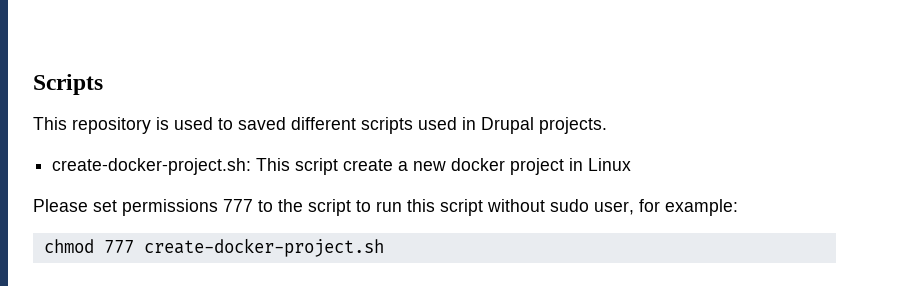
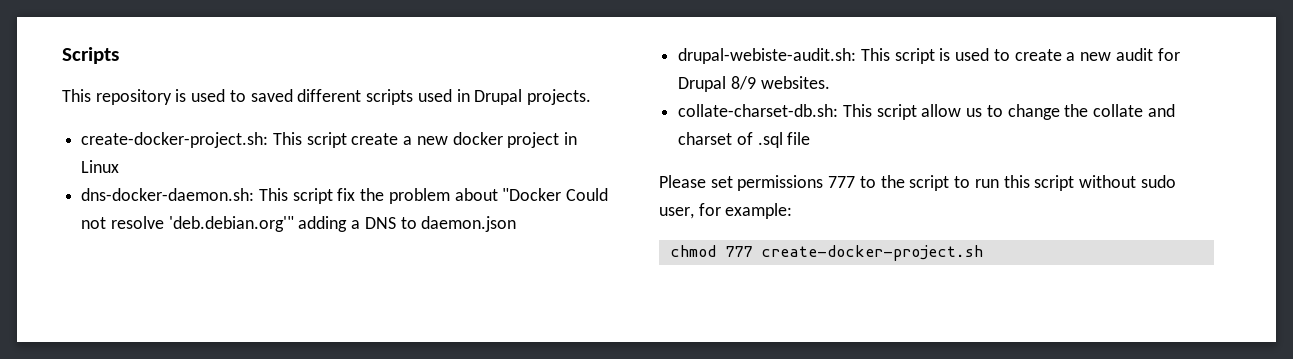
(632, 164) none -> [81,188,609,204] [81,216,517,232] [678,48,1180,64] [678,76,830,92] [678,104,1175,120] [678,132,811,148] // dns-docker-daemon.sh: This script fix the problem about "Docker Could not resolve 'deb.debian.org'" adding a DNS to daemon.json // drupal-webiste-audit.sh: This script is used to create a new audit for Drupal 8/9 websites. // collate-charset-db.sh: This script allow us to change the collate and charset of .sql file

